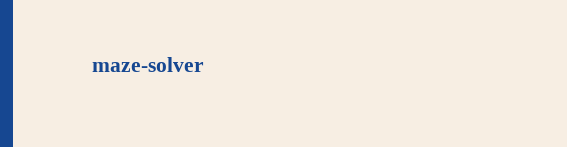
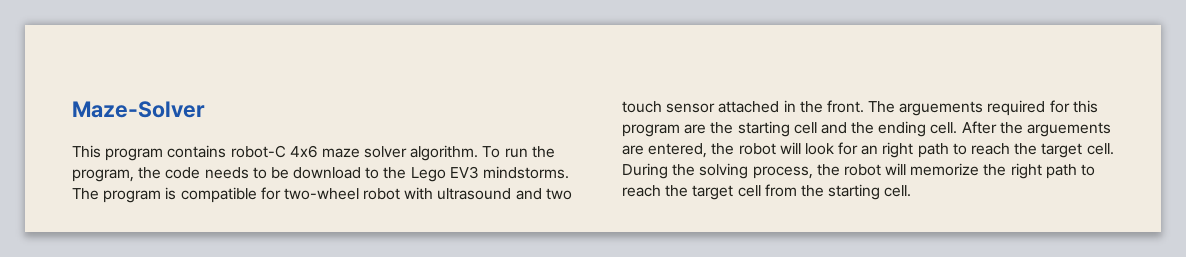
[92,57,204,72] maze-solver -> [72,101,205,118] [72,145,555,161] [72,166,570,182] [72,187,572,203] [622,100,1098,116] [622,121,1112,137] [622,142,1114,158] [622,163,1096,179] [622,184,912,200] Maze-Solver // This program contains robot-C 4x6 maze solver algorithm. To run the program, the code needs to be download to the Lego EV3 mindstorms. The program is compatible for two-wheel robot with ultrasound and two touch sensor attached in the front. The arguements required for this program are the starting cell and the ending cell. After the arguements are entered, the robot will look for an right path to reach the target cell. During the solving process, the robot will memorize the right path to reach the target cell from the starting cell.

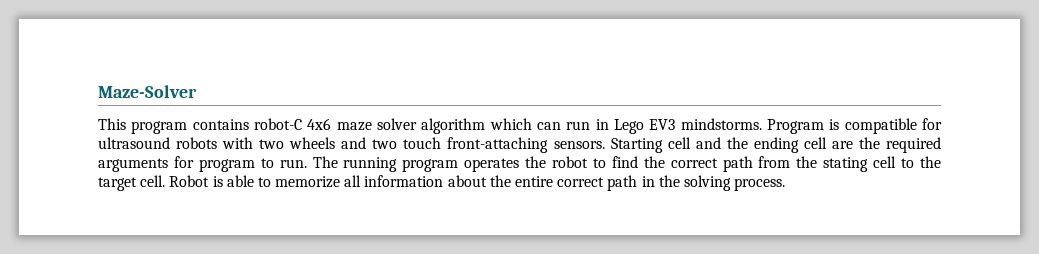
[410,145,555,161] [72,167,407,182] algorithm. To run the program, the code needs to be download to the -> [421,118,609,134] algorithm which can run in
[72,188,162,203] The program -> [767,119,824,134] Program
[283,187,572,200] [622,100,1098,116] [622,121,1112,137] [622,142,1114,158] [622,163,1096,179] [622,184,912,200] two-wheel robot with ultrasound and two touch sensor attached in the front. The arguements required for this program are the starting cell and the ending cell. After the arguements are entered, the robot will look for an right path to reach the target cell. During the solving process, the robot will memorize the right path to reach the target cell from the starting cell. -> [98,137,941,153] [98,156,942,172] [98,175,786,191] ultrasound robots with two wheels and two touch front-attaching sensors. Starting cell and the ending cell are the required arguments for program to run. The running program operates the robot to find the correct path from the stating cell to the target cell. Robot is able to memorize all information about the entire correct path in the solving process.

